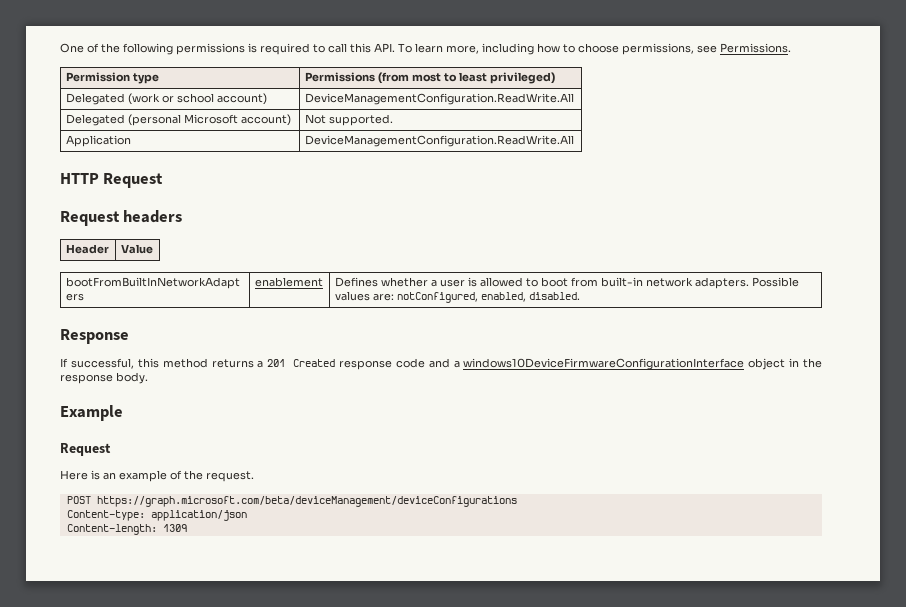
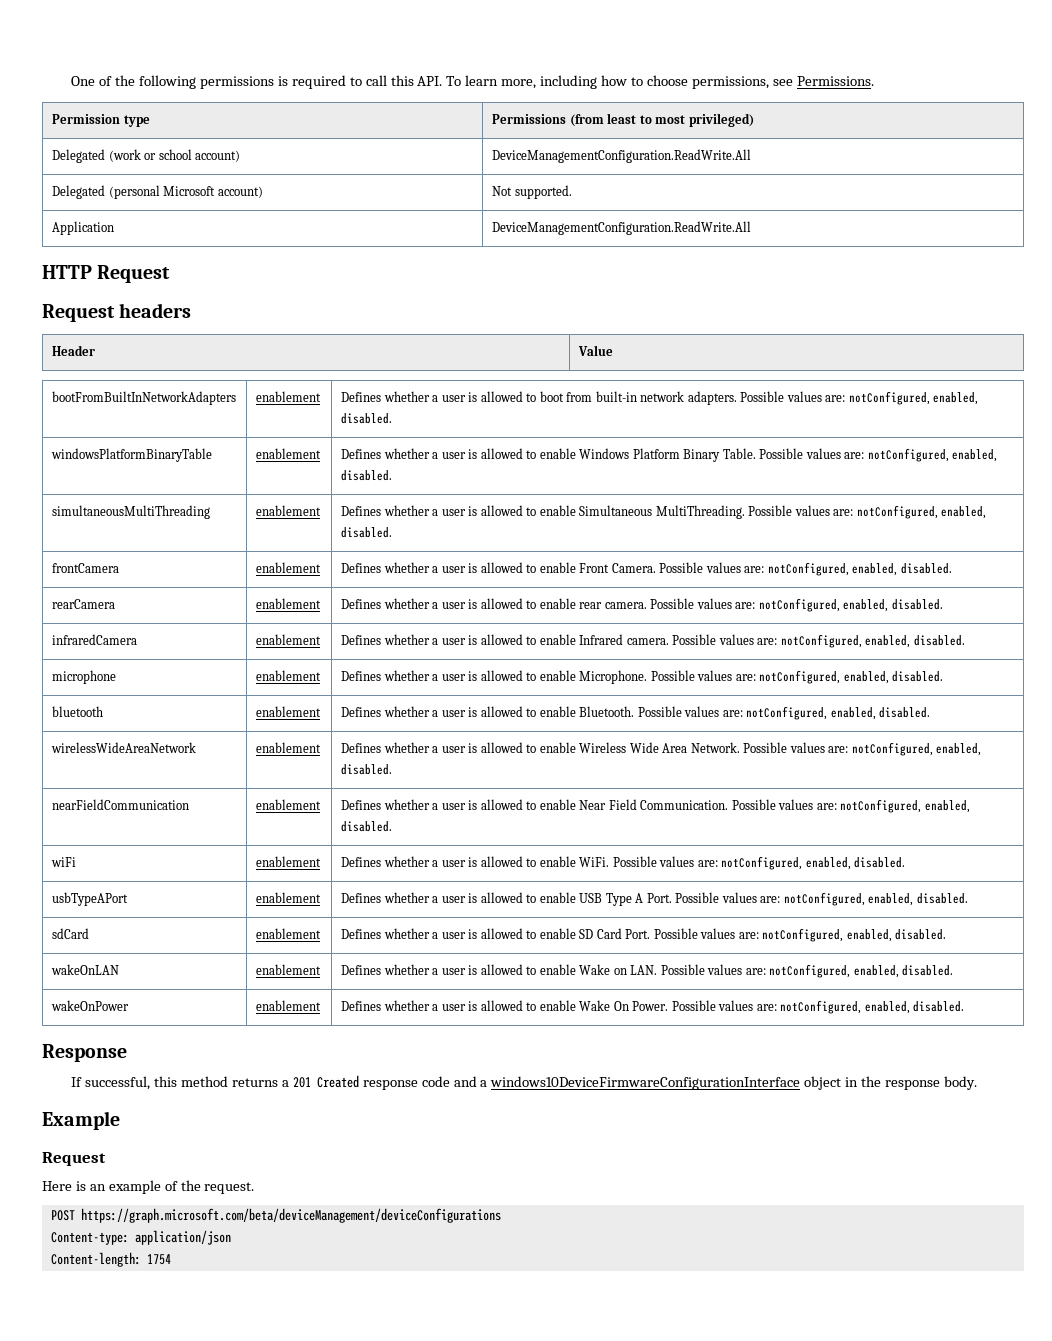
[411,72,487,82] most to least -> [607,113,686,124] least to most
(580, 296) none -> [51,448,213,462] [256,448,322,459] [341,448,998,462] [341,470,393,481] [52,505,211,519] [256,505,322,516] [341,505,987,519] [341,527,393,538] [52,563,120,573] [256,562,322,573] [341,562,952,576] [52,599,116,609] [256,598,322,609] [341,598,943,612] [52,634,138,645] [256,634,322,645] [341,634,965,648] [52,670,117,684] [256,670,322,681] [341,670,944,684] [52,706,104,717] [256,706,322,717] [341,706,931,720] [51,742,197,753] [256,742,322,753] [341,742,982,756] [341,764,393,775] [52,799,190,810] [256,799,322,810] [341,799,970,813] [341,821,393,832] [51,857,77,867] [256,856,322,867] [341,856,906,870] [52,892,129,906] [256,892,322,903] [341,892,968,906] [52,928,90,939] [256,928,322,939] [341,928,947,942] [51,964,120,975] [256,964,322,975] [341,964,954,978] [51,1000,130,1011] [256,1000,322,1011] [341,1000,965,1014] // windowsPlatformBinaryTable | enablement | Defines whether a user is allowed to enable Windows Platform Binary Table. Possible values are: notConfigured, enabled, disabled. // simultaneousMultiThreading | enablement | Defines whether a user is allowed to enable Simultaneous MultiThreading. Possible values are: notConfigured, enabled, disabled. // frontCamera | enablement | Defines whether a user is allowed to enable Front Camera. Possible values are: notConfigured, enabled, disabled. // rearCamera | enablement | Defines whether a user is allowed to enable rear camera. Possible values are: notConfigured, enabled, disabled. // infraredCamera | enablement | Defines whether a user is allowed to enable Infrared camera. Possible values are: notConfigured, enabled, disabled. // microphone | enablement | Defines whether a user is allowed to enable Microphone. Possible values are: notConfigured, enabled, disabled. // bluetooth | enablement | Defines whether a user is allowed to enable Bluetooth. Possible values are: notConfigured, enabled, disabled. // wirelessWideAreaNetwork | enablement | Defines whether a user is allowed to enable Wireless Wide Area Network. Possible values are: notConfigured, enabled, disabled. // nearFieldCommunication | enablement | Defines whether a user is allowed to enable Near Field Communication. Possible values are: notConfigured, enabled, disabled. // wiFi | enablement | Defines whether a user is allowed to enable WiFi. Possible values are: notConfigured, enabled, disabled. // usbTypeAPort | enablement | Defines whether a user is allowed to enable USB Type A Port. Possible values are: notConfigured, enabled, disabled. // sdCard | enablement | Defines whether a user is allowed to enable SD Card Port. Possible values are: notConfigured, enabled, disabled. // wakeOnLAN | enablement | Defines whether a user is allowed to enable Wake on LAN. Possible values are: notConfigured, enabled, disabled. // wakeOnPower | enablement | Defines whether a user is allowed to enable Wake On Power. Possible values are: notConfigured, enabled, disabled.
[162,524,187,532] 1309 -> [146,1254,171,1265] 1754

